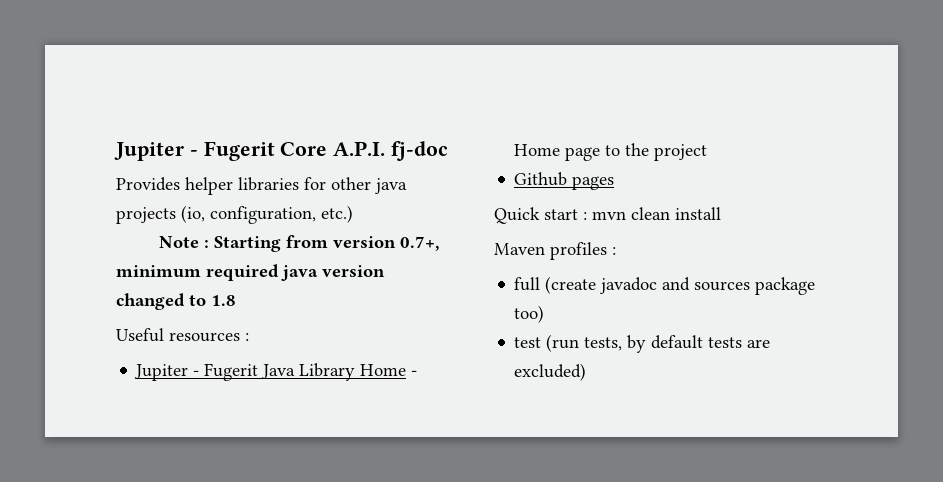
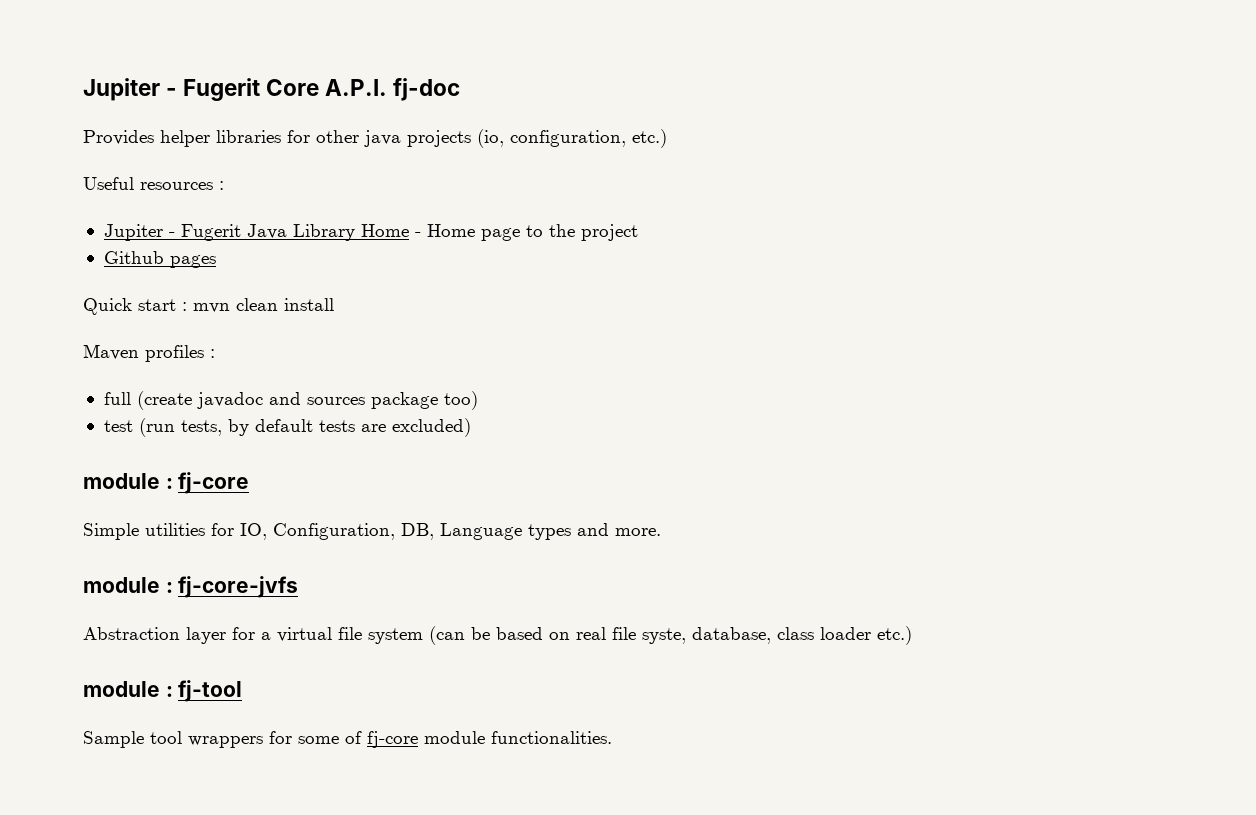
[159,235,441,252] [116,264,385,281] [116,293,236,310] // Note : Starting from version 0.7+, minimum required java version changed to 1.8 -> (667, 138) none
(587, 372) none -> [83,472,250,494] [83,523,661,540] [83,576,299,598] [83,626,912,645] [83,680,243,702] [83,731,612,748] // module : fj-core // Simple utilities for IO, Configuration, DB, Language types and more. // module : fj-core-jvfs // Abstraction layer for a virtual file system (can be based on real file syste, database, class loader etc.) // module : fj-tool // Sample tool wrappers for some of fj-core module functionalities.

